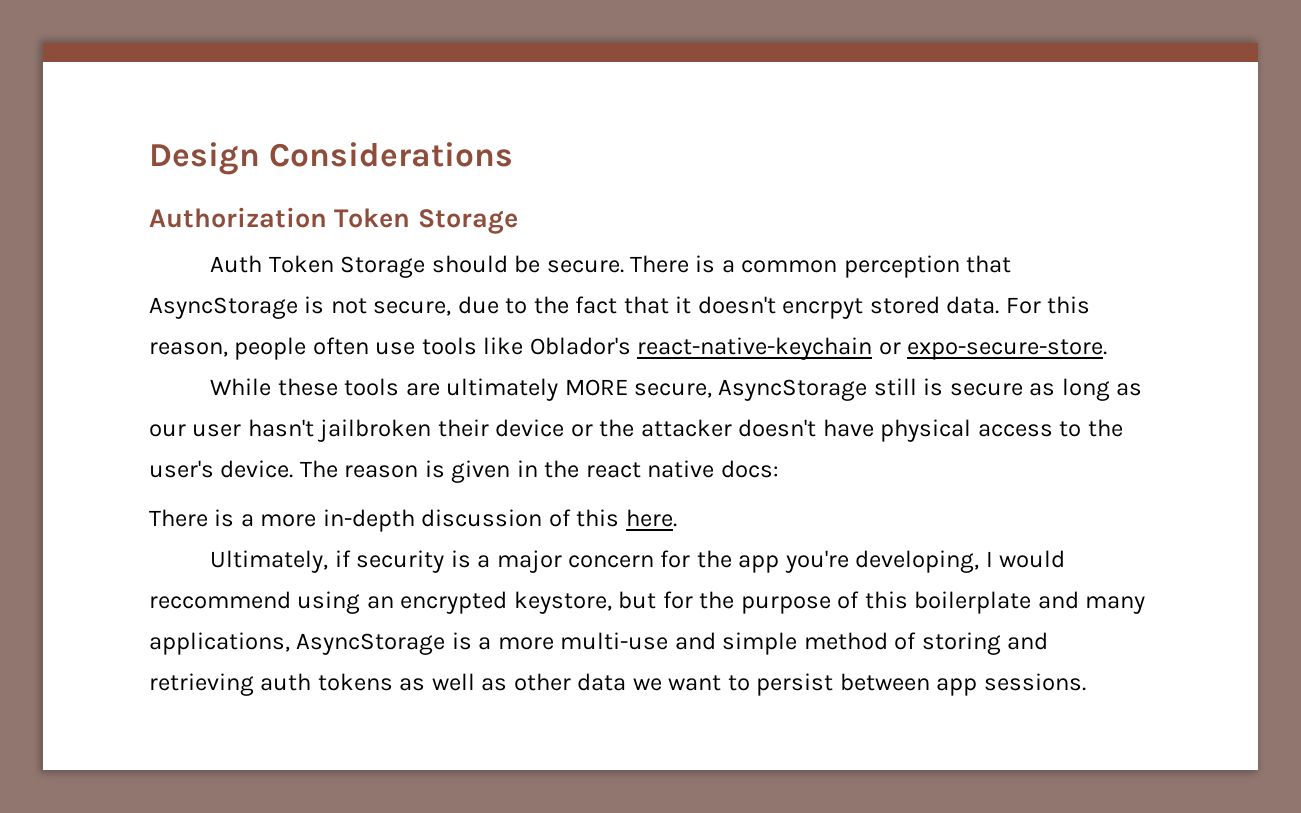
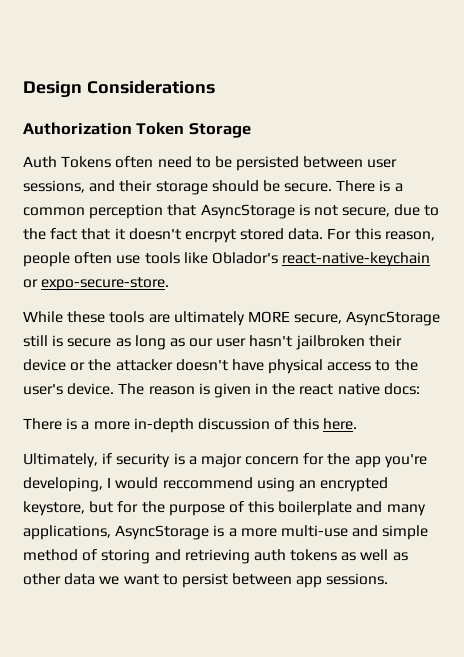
[268,255,426,278] Token Storage -> [61,156,398,171] [23,180,208,195] Tokens often need to be persisted between user sessions, and their storage

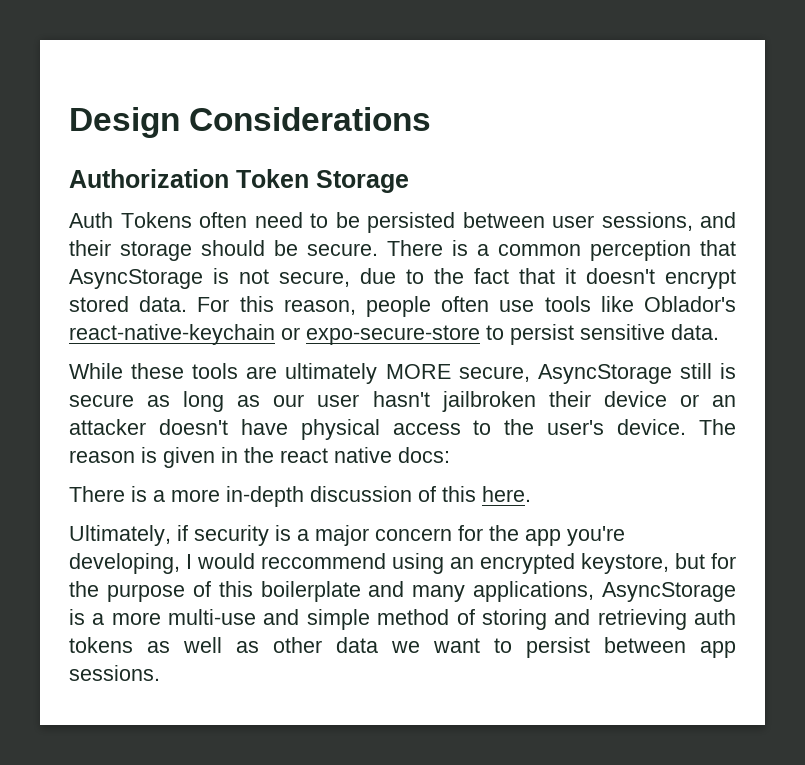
[184,229,236,243] encrpyt -> [665,269,736,289] encrypt
[41,277,170,291] expo-secure-store. -> [306,324,719,345] expo-secure-store to persist sensitive data.
[88,359,112,371] the -> [712,395,737,407] an

